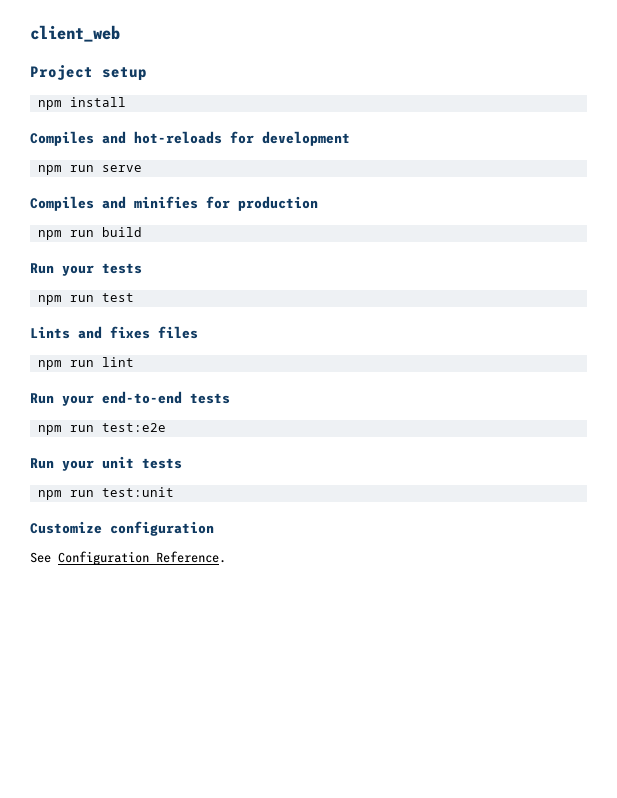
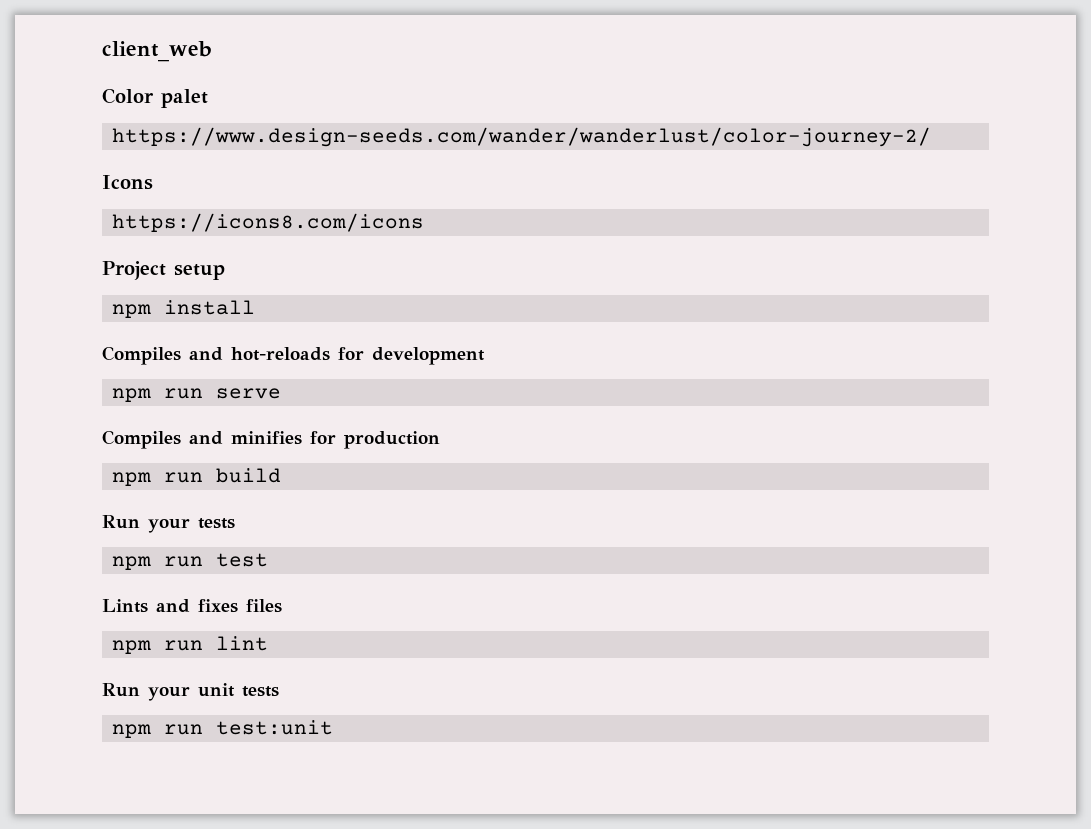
(120, 33) none -> [102,88,208,108] [111,127,931,147] [102,175,153,190] [111,213,424,232] // Color palet // https://www.design-seeds.com/wander/wanderlust/color-journey-2/ // Icons // https://icons8.com/icons
[30,391,230,406] [37,423,166,435] // Run your end-to-end tests // npm run test:e2e -> (268, 643) none
[30,521,214,536] [30,551,226,565] // Customize configuration // See Configuration Reference. -> (333, 727) none

